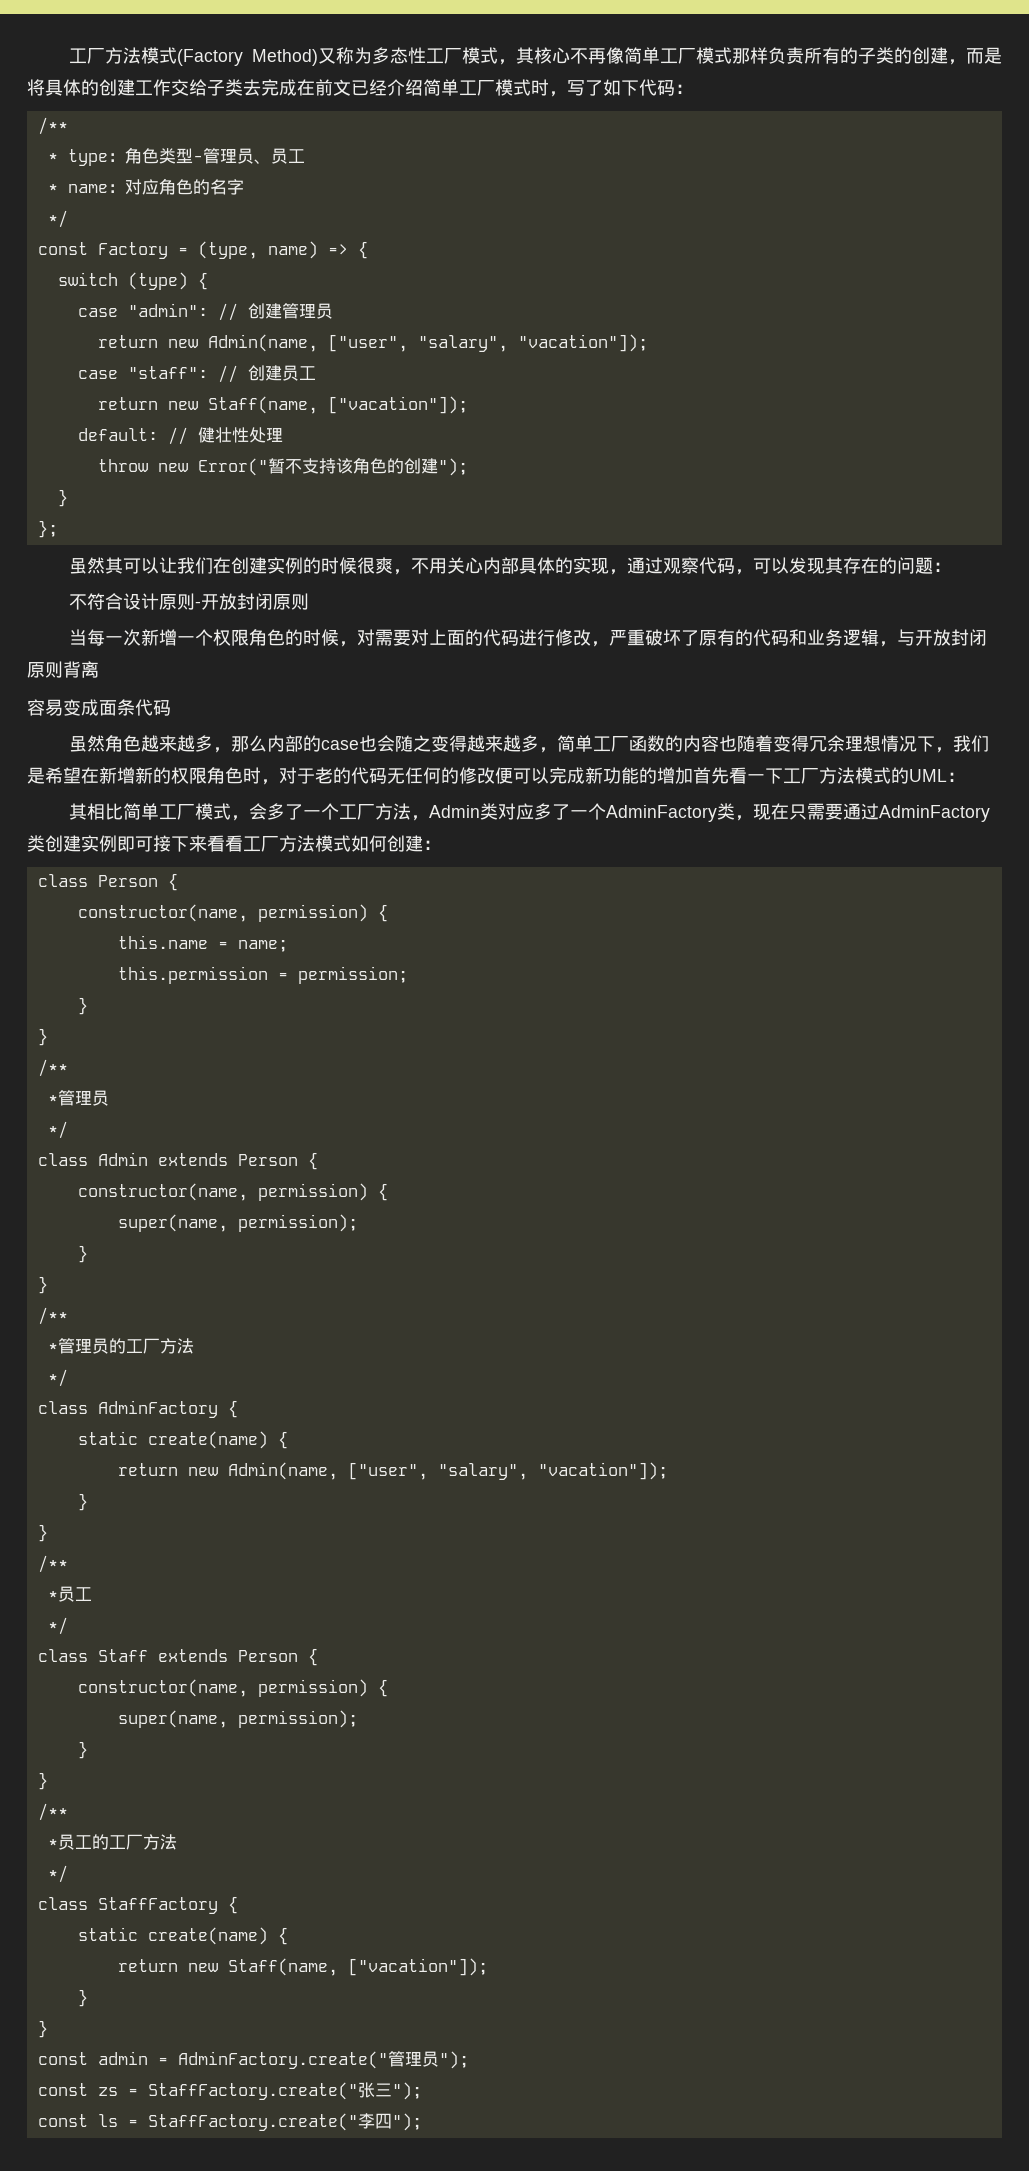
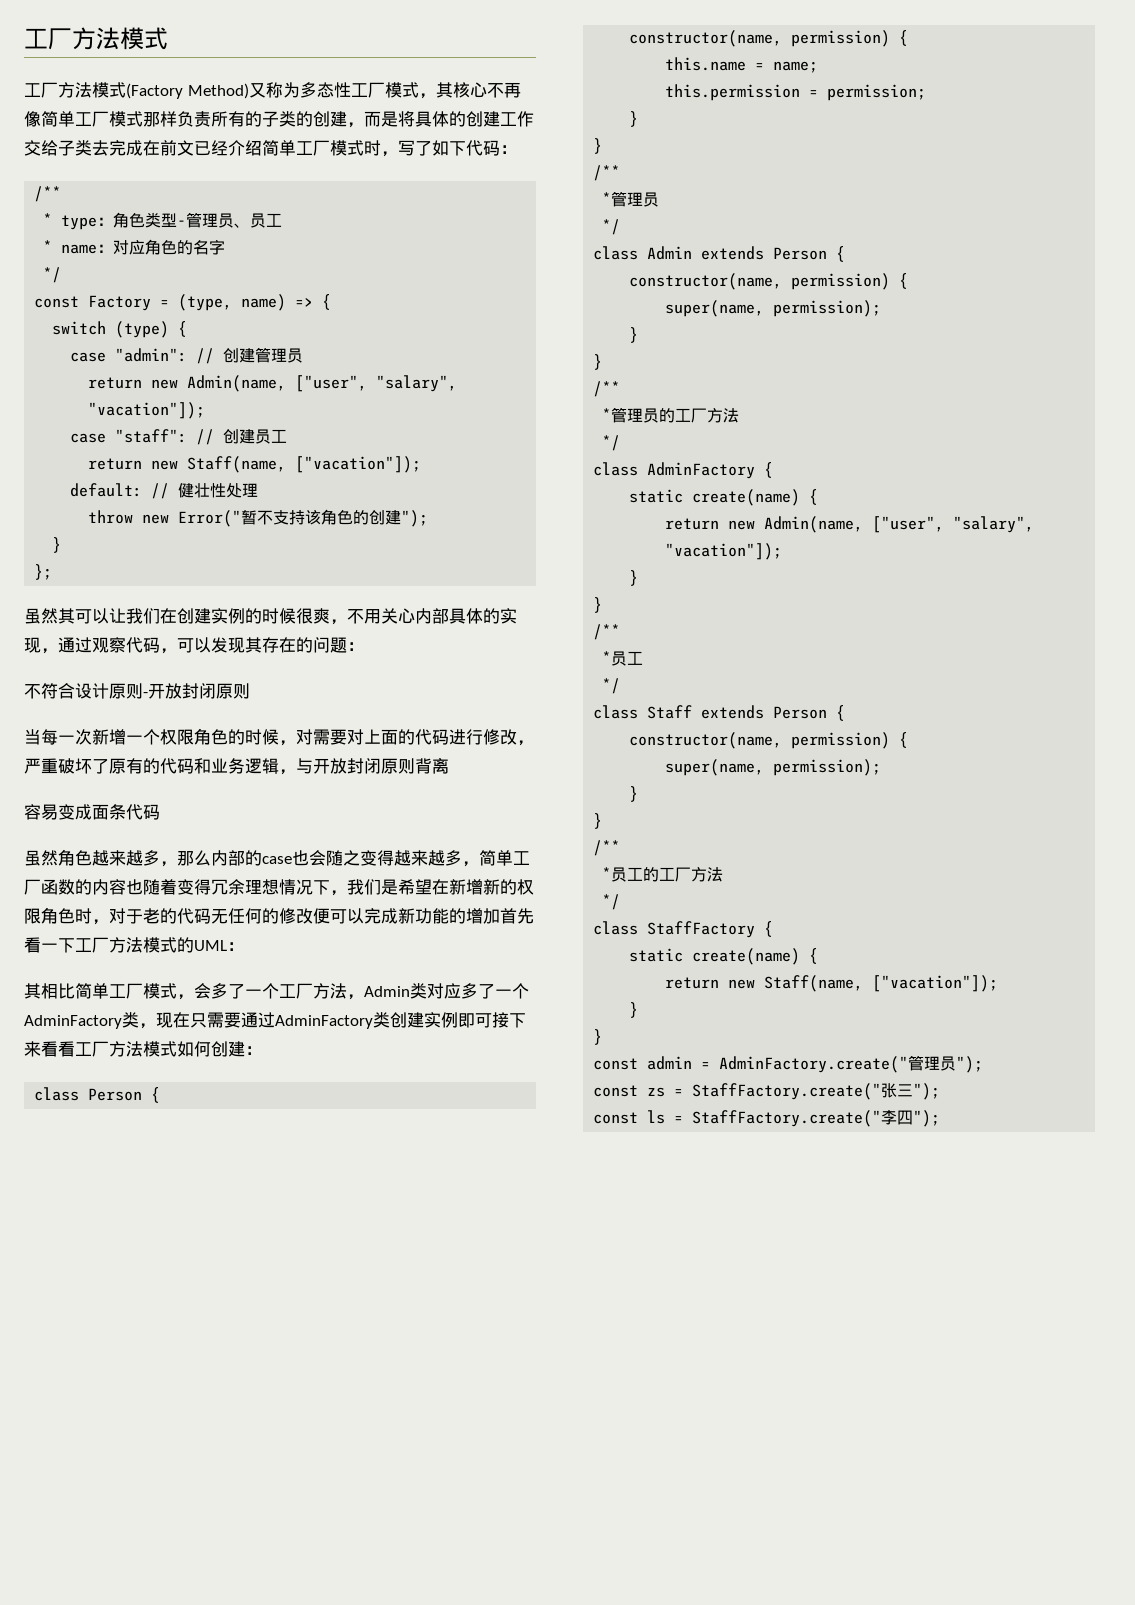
[69,47,178,64] 工厂方法模式 -> [24,27,168,50] [24,82,126,98] 工厂方法模式 // 工厂方法模式

